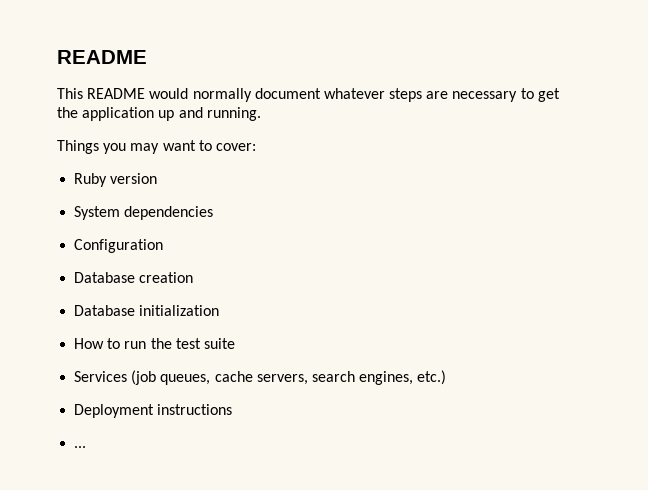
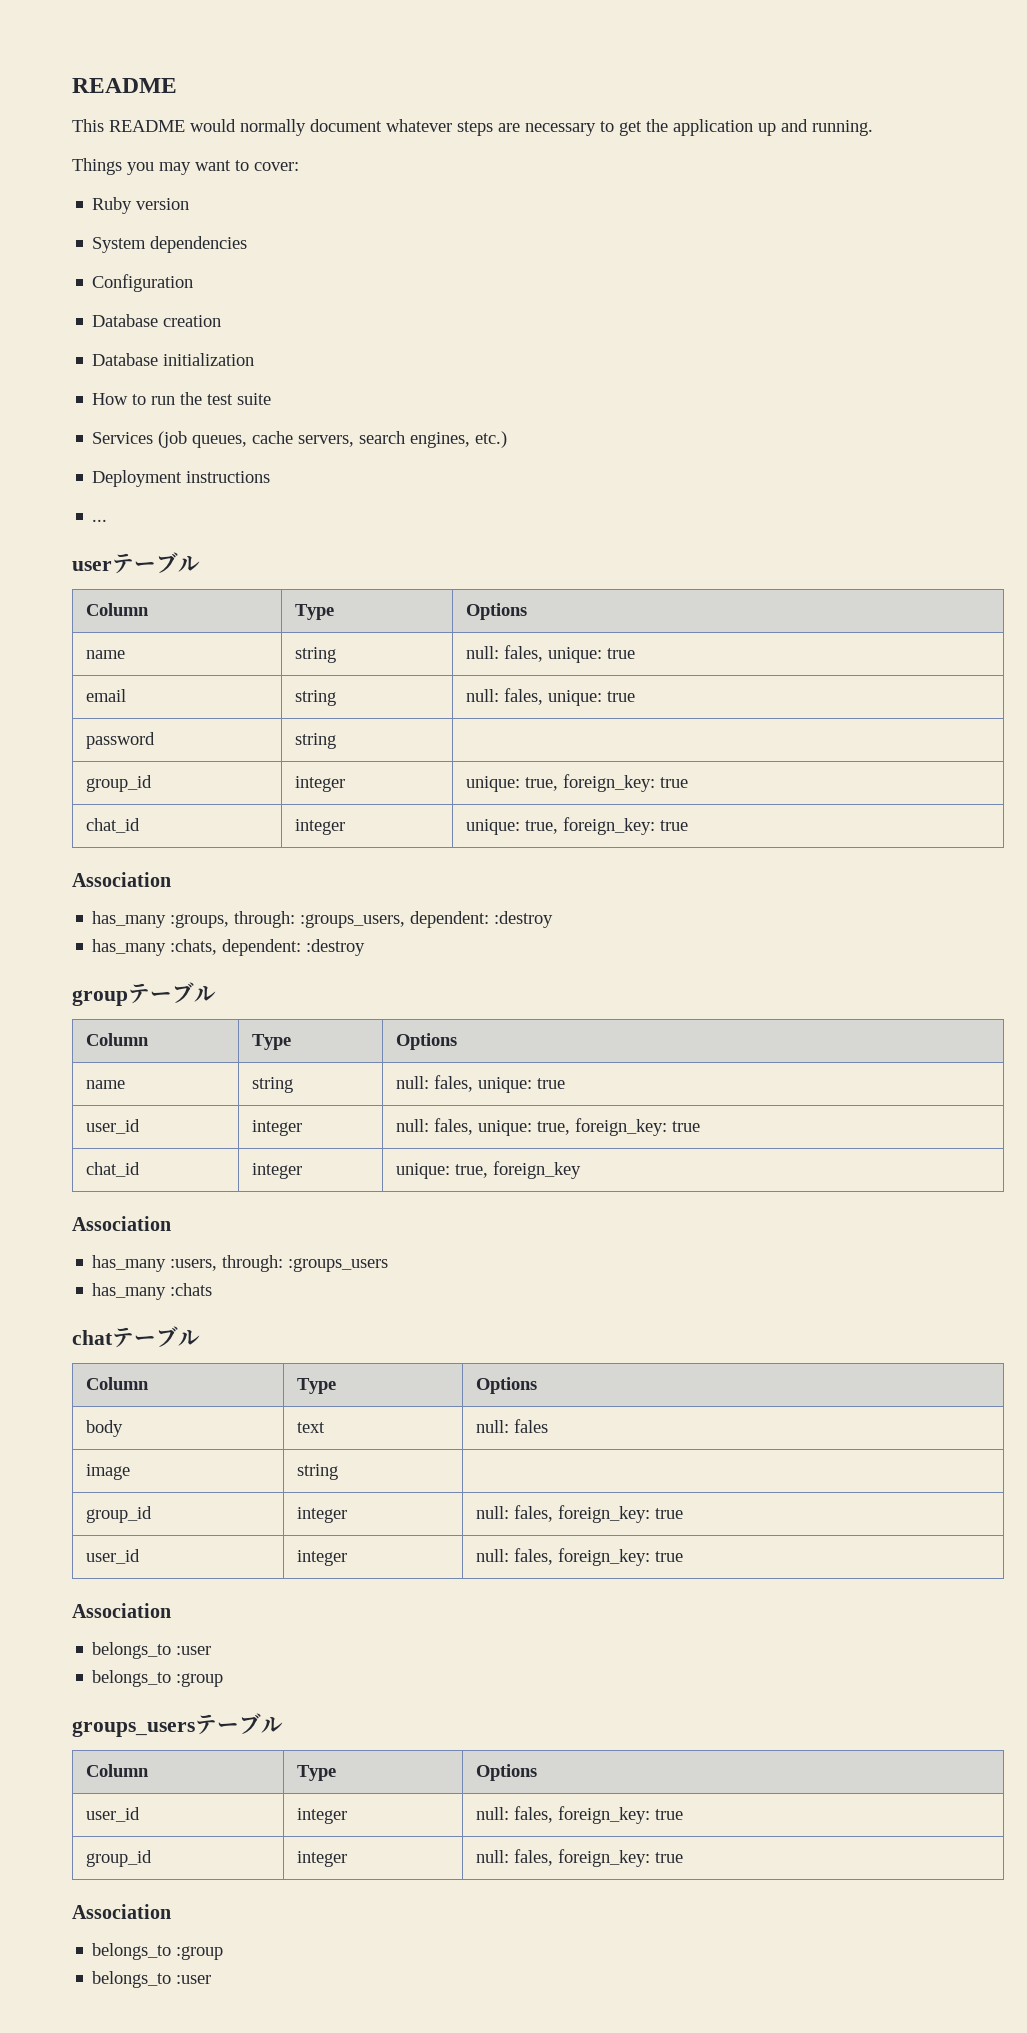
(87, 447) none -> [72,552,200,574] [86,603,150,616] [295,604,335,620] [466,603,528,620] [86,650,126,659] [295,647,337,663] [466,645,636,663] [86,689,127,702] [295,690,337,706] [466,688,636,706] [86,732,156,749] [295,733,337,749] [86,775,153,792] [295,776,346,792] [466,774,689,792] [86,818,141,833] [295,819,346,835] [466,817,689,835] [72,872,171,887] [92,911,554,928] [92,939,366,956] [72,982,216,1006] [86,1033,150,1046] [252,1034,292,1050] [396,1033,458,1050] [86,1080,126,1089] [252,1077,294,1093] [396,1075,566,1093] [86,1119,141,1134] [252,1120,303,1136] [396,1118,701,1136] [86,1162,141,1177] [252,1163,303,1179] [396,1161,582,1179] [72,1216,171,1231] [92,1255,389,1272] [92,1283,213,1300] [72,1326,200,1348] [86,1377,150,1390] [297,1378,337,1394] [476,1377,538,1394] [86,1420,124,1437] [297,1422,326,1433] [476,1419,549,1433] [86,1464,131,1480] [297,1464,339,1480] [86,1506,153,1523] [297,1507,348,1523] [476,1505,684,1523] [86,1549,141,1564] [297,1550,348,1566] [476,1548,684,1566] [72,1603,171,1618] [92,1642,212,1659] [92,1670,224,1687] [72,1713,283,1737] [86,1764,150,1777] [297,1765,337,1781] [476,1764,538,1781] [86,1807,141,1822] [297,1808,348,1824] [476,1806,684,1824] [86,1850,153,1867] [297,1851,348,1867] [476,1849,684,1867] [72,1904,171,1919] [92,1943,224,1960] [92,1971,212,1988] // userテーブル // Column | Type | Options // name | string | null: fales, unique: true // email | string | null: fales, unique: true // password | string | // group_id | integer | unique: true, foreign_key: true // chat_id | integer | unique: true, foreign_key: true // Association // has_many :groups, through: :groups_users, dependent: :destroy // has_many :chats, dependent: :destroy // groupテーブル // Column | Type | Options // name | string | null: fales, unique: true // user_id | integer | null: fales, unique: true, foreign_key: true // chat_id | integer | unique: true, foreign_key // Association // has_many :users, through: :groups_users // has_many :chats // chatテーブル // Column | Type | Options // body | text | null: fales // image | string | // group_id | integer | null: fales, foreign_key: true // user_id | integer | null: fales, foreign_key: true // Association // belongs_to :user // belongs_to :group // groups_usersテーブル // Column | Type | Options // user_id | integer | null: fales, foreign_key: true // group_id | integer | null: fales, foreign_key: true // Association // belongs_to :group // belongs_to :user

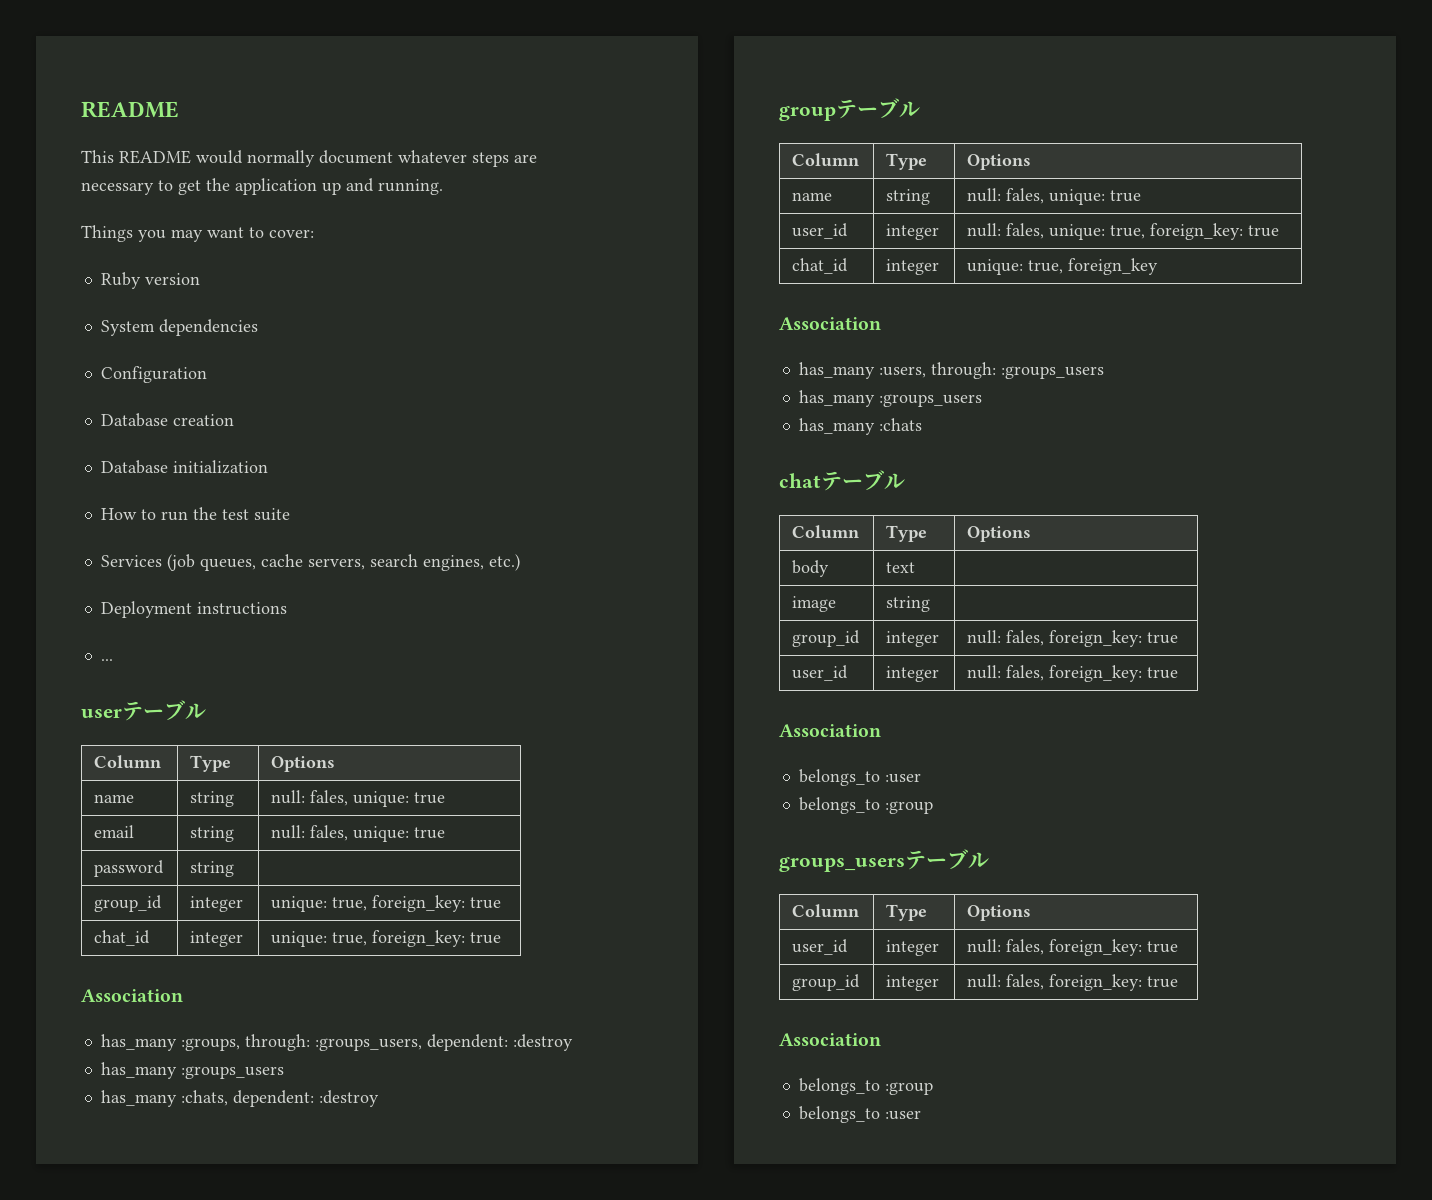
(554, 919) none -> [100,1062,284,1079] // has_many :groups_users
(389, 1265) none -> [798,390,982,407] // has_many :groups_users
[476,1419,549,1433] null: fales -> (916, 567) none

